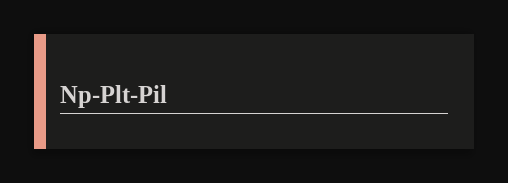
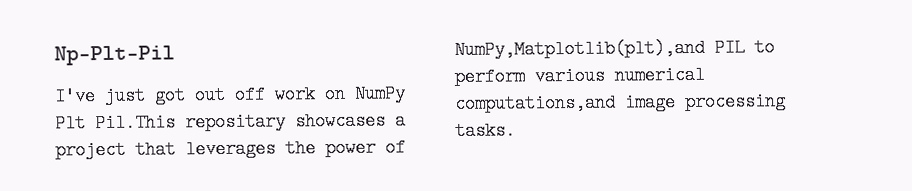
(167, 96) none -> [54,84,406,106] [55,111,406,133] [55,138,406,160] [454,38,775,60] [454,65,705,87] [454,92,786,114] [455,121,516,141] // I've just got out off work on NumPy Plt Pil.This repositary showcases a project that leverages the power of NumPy,Matplotlib(plt),and PIL to perform various numerical computations,and image processing tasks.

